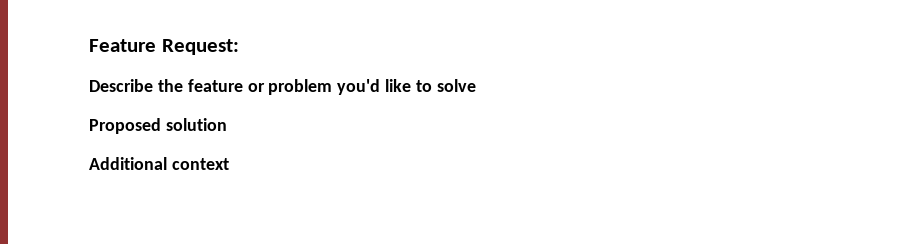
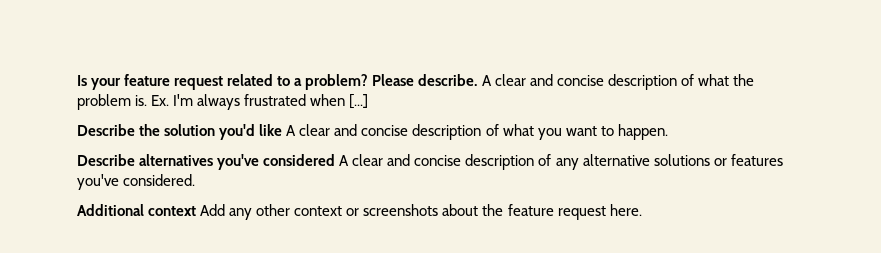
[89,39,239,55] [89,79,476,95] [89,118,227,134] [89,157,229,170] Feature Request: // Describe the feature or problem you'd like to solve // Proposed solution // Additional context -> [77,74,754,90] [77,94,369,110] [77,124,668,140] [77,154,783,170] [77,174,196,190] [77,204,642,220] Is your feature request related to a problem? Please describe. A clear and concise description of what the problem is. Ex. I'm always frustrated when [...] // Describe the solution you'd like A clear and concise description of what you want to happen. // Describe alternatives you've considered A clear and concise description of any alternative solutions or features you've considered. // Additional context Add any other context or screenshots about the feature request here.

